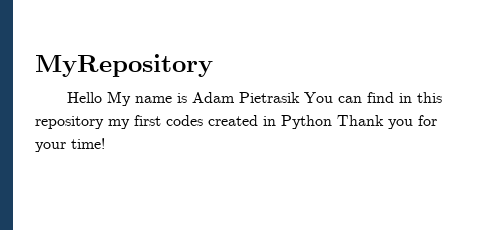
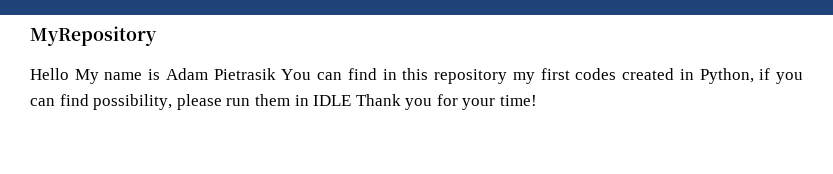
[281,115,332,129] Python -> [699,68,803,84] [30,94,352,110] Python, if you can find possibility, please run them in IDLE

